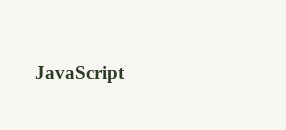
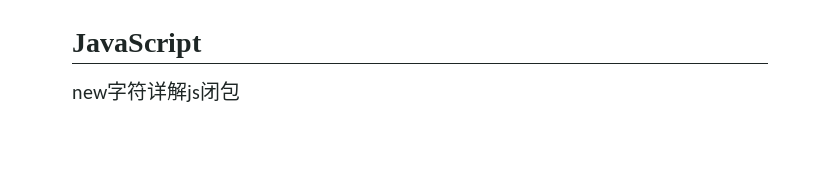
(125, 74) none -> [72,81,240,102] // new字符详解js闭包

